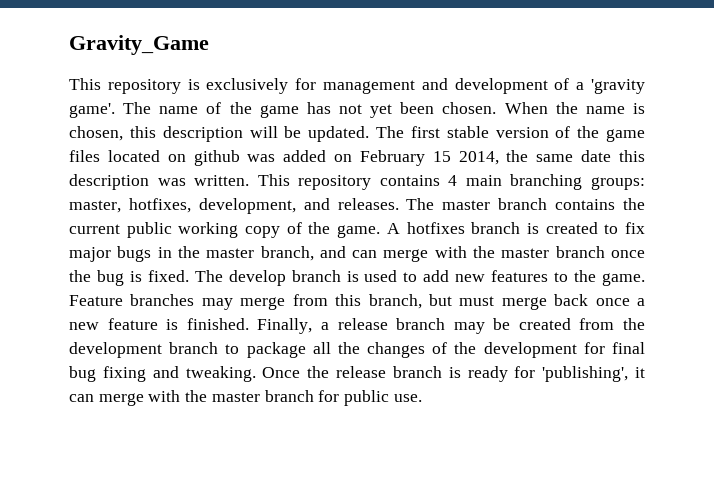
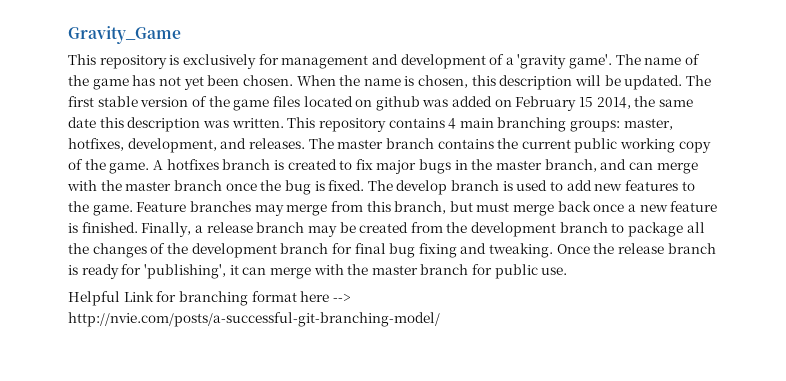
(577, 350) none -> [280,243,329,254] branch
(422, 398) none -> [68,291,351,306] [68,312,440,327] // Helpful Link for branching format here --> http://nvie.com/posts/a-successful-git-branching-model/

